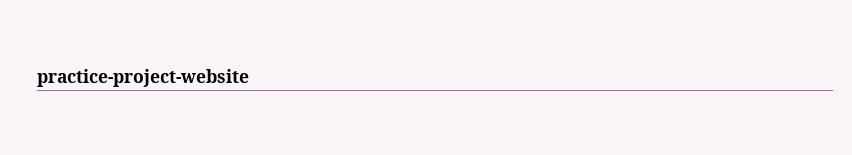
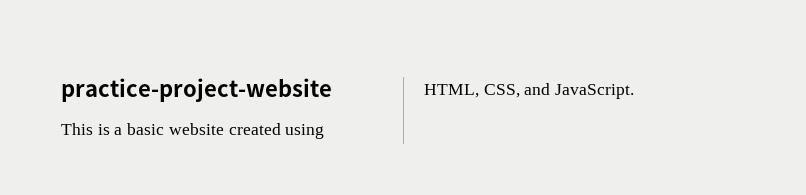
(249, 78) none -> [61,123,325,139] [424,83,635,99] // This is a basic website created using HTML, CSS, and JavaScript.

